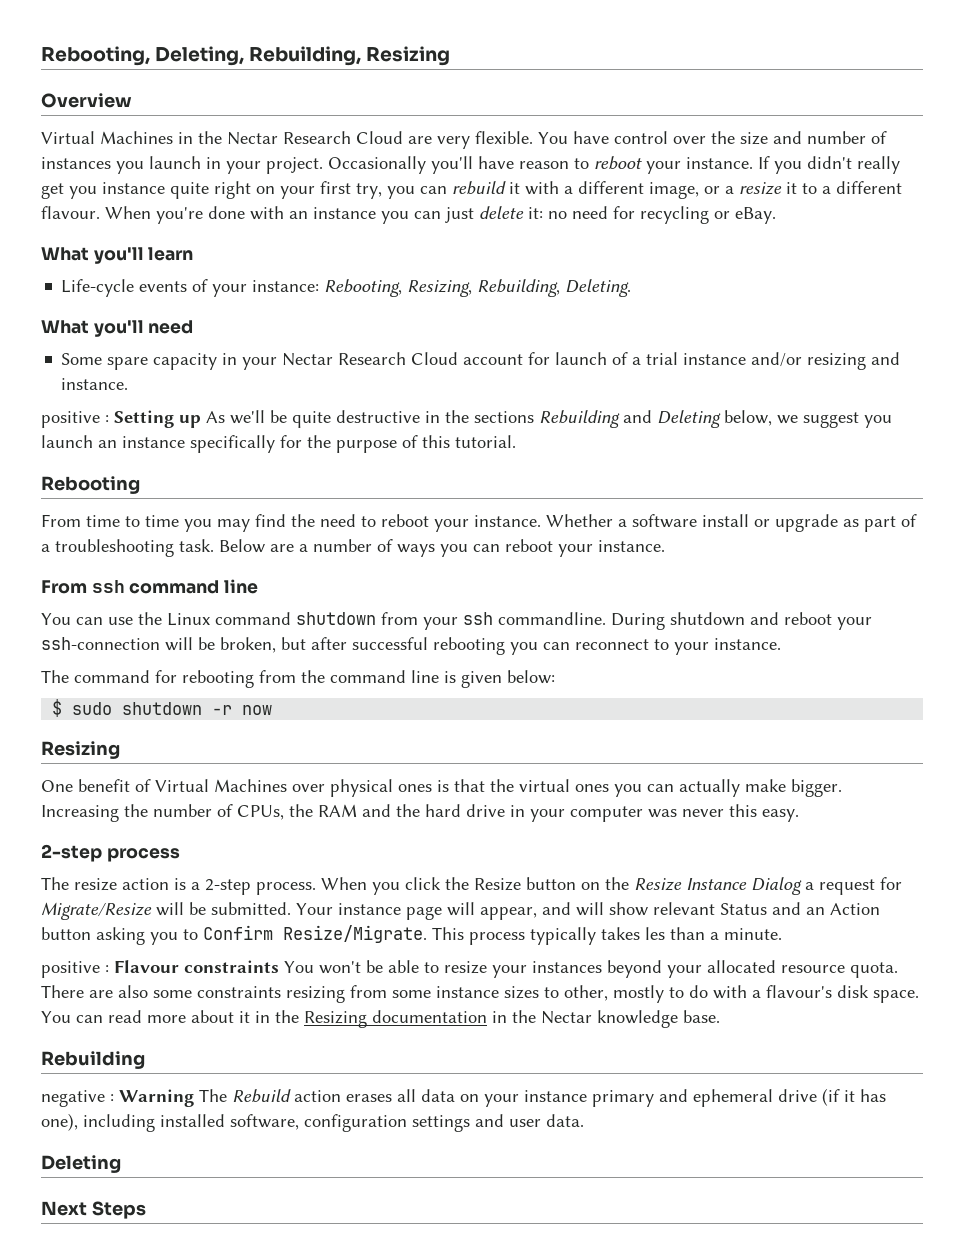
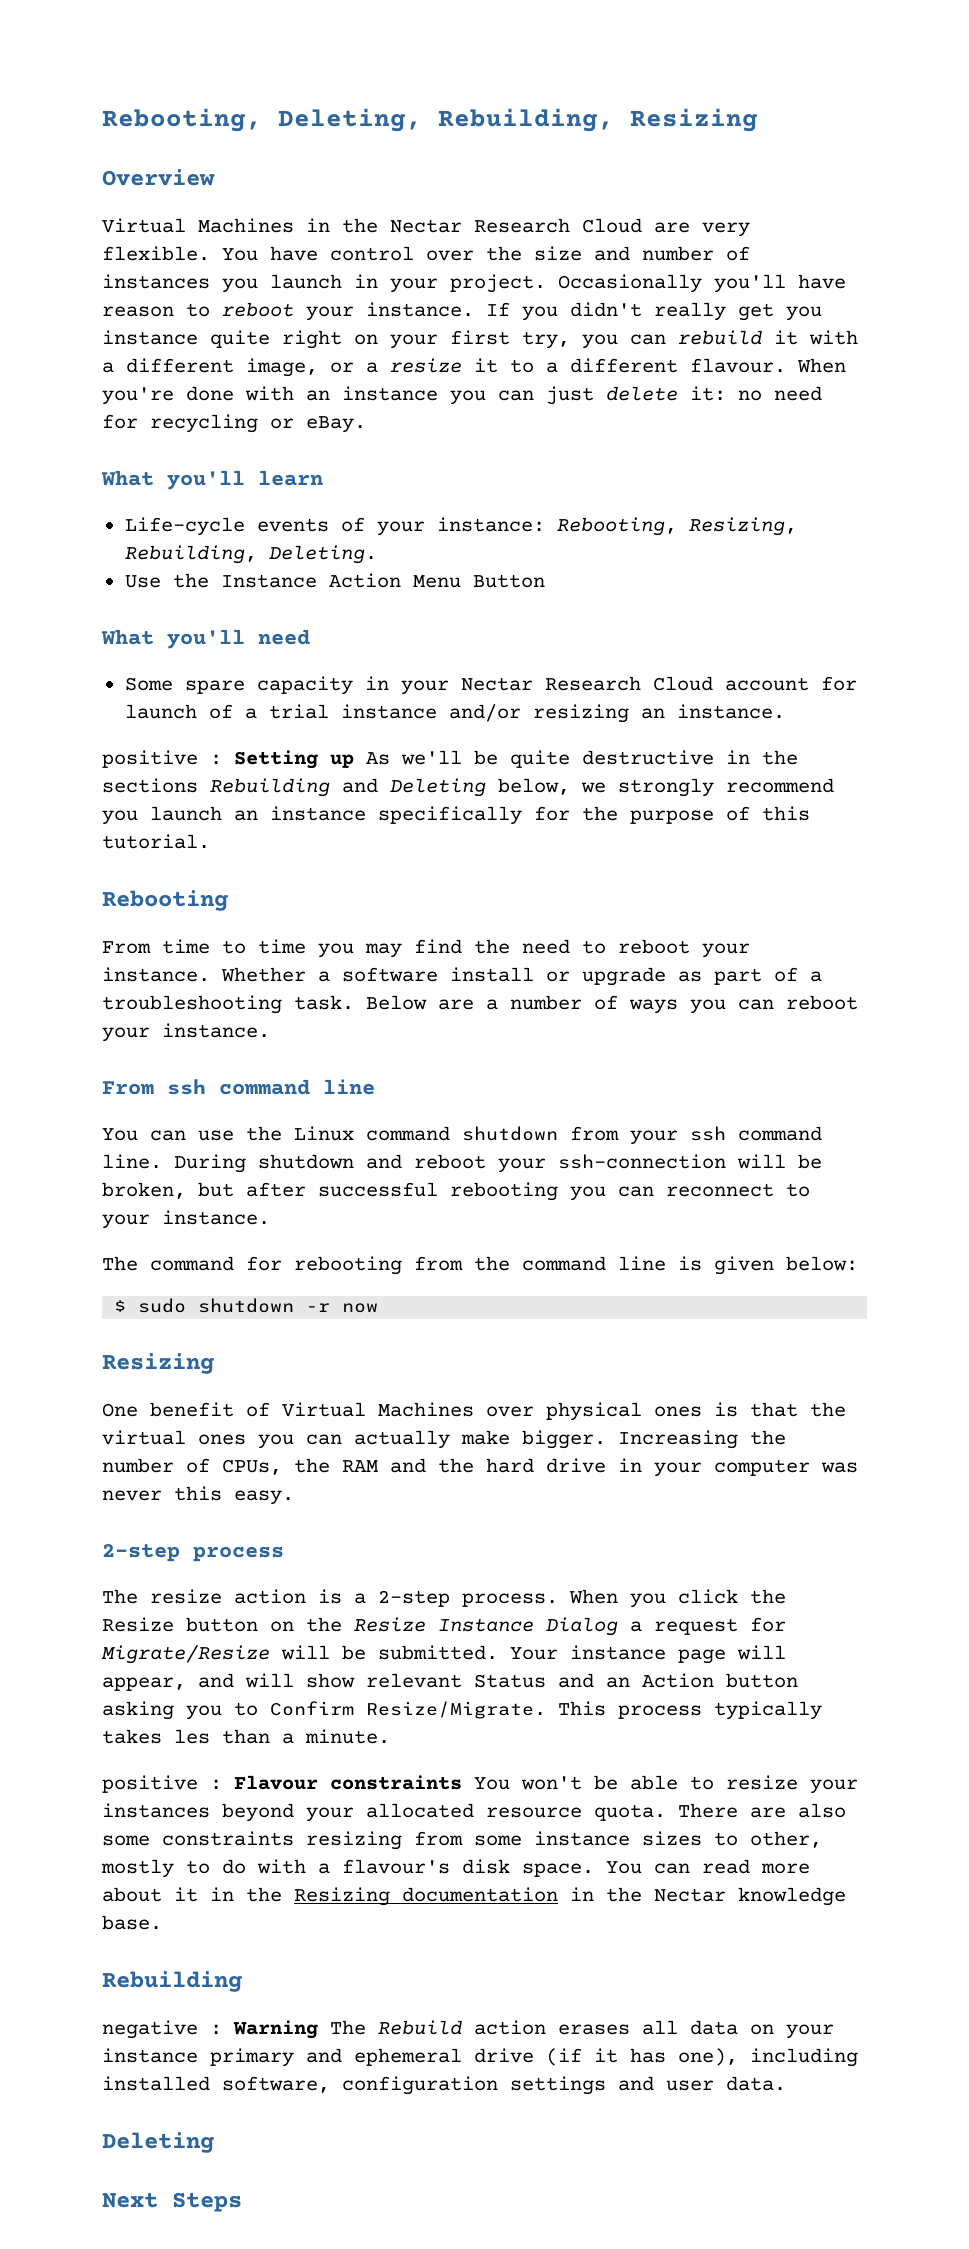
(632, 288) none -> [124,573,545,588] // Use the Instance Action Menu Button
[871,352,901,365] and -> [640,708,665,719] an
[803,412,859,428] suggest -> [618,778,834,797] strongly recommend
[498,612,606,625] commandline. -> [738,1126,822,1141] [102,1154,162,1169] command line.

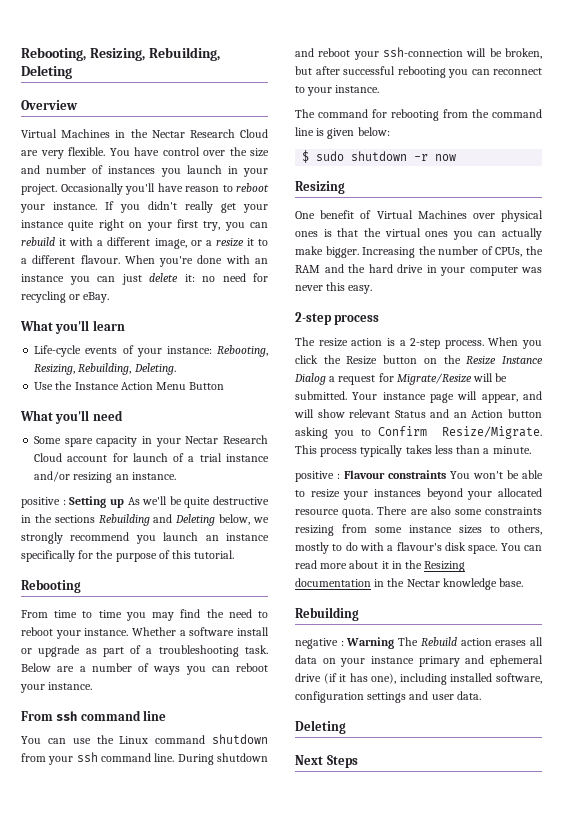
[102,108,758,132] Rebooting, Deleting, Rebuilding, Resizing -> [21,47,220,61] [21,65,72,79] Rebooting, Resizing, Rebuilding, Deleting
[786,306,822,321] you -> [243,204,268,213] your
[174,1729,210,1744] les -> [434,445,453,454] less
[750,1831,822,1848] other, -> [508,524,542,535] others,

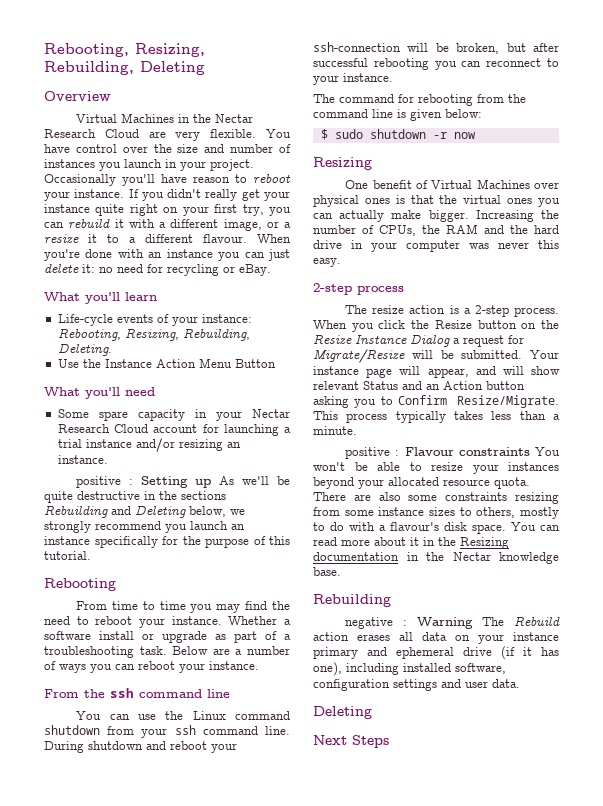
[132,453,185,462] launch of -> [223,424,279,436] launching
(53, 716) none -> [84,689,105,698] the

